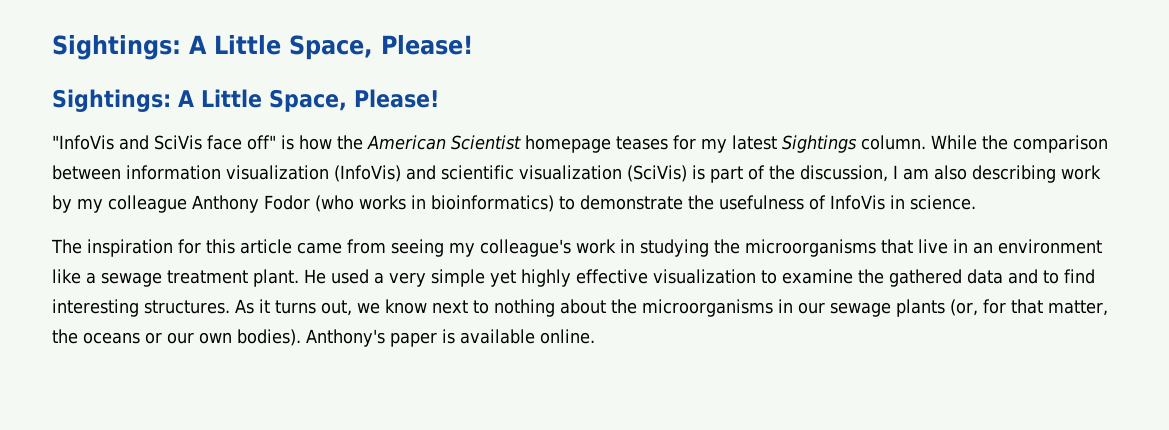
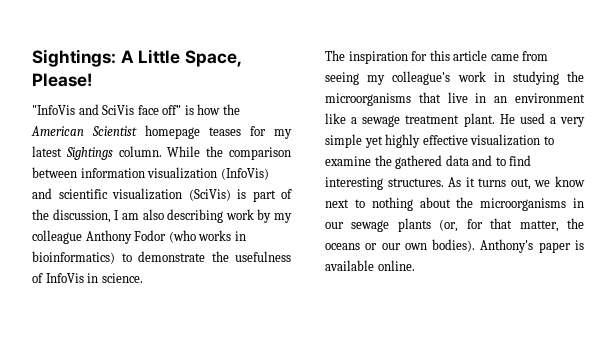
[52,35,473,60] [52,89,439,112] Sightings: A Little Space, Please! // Sightings: A Little Space, Please! -> [32,49,243,67] [32,73,92,87] Sightings: A Little Space, Please!

